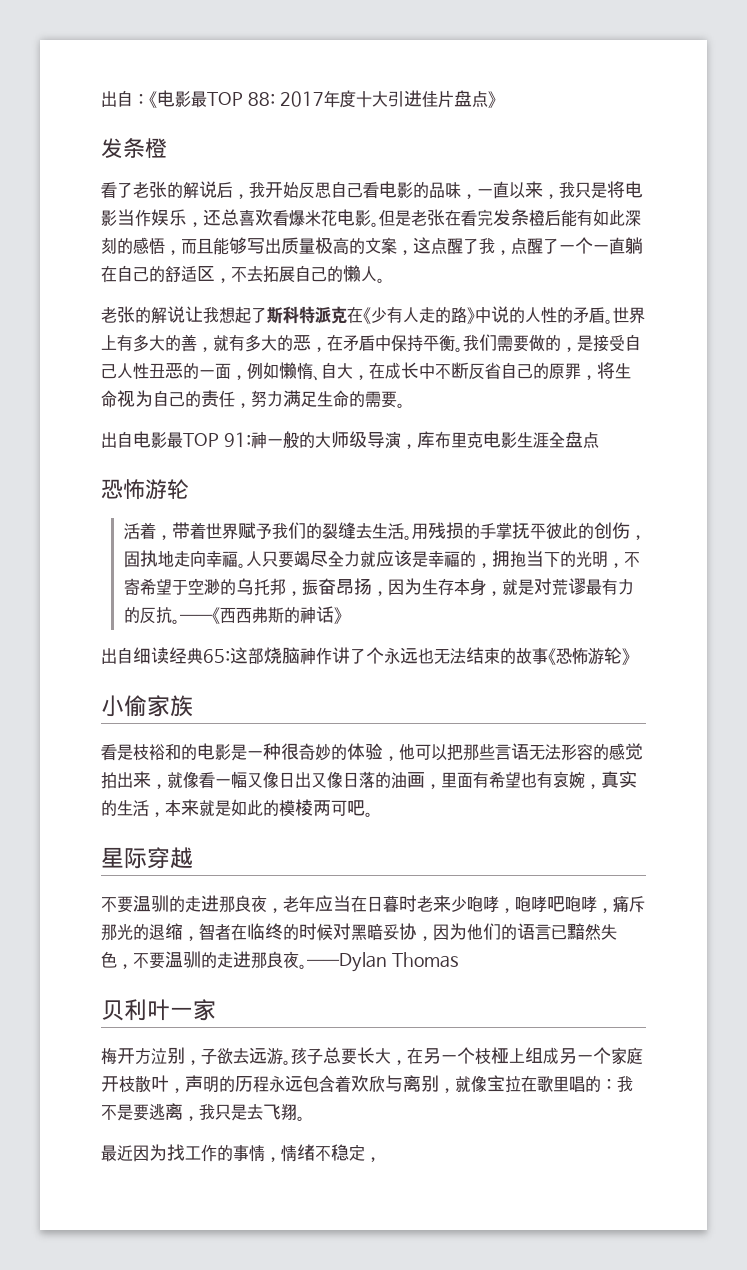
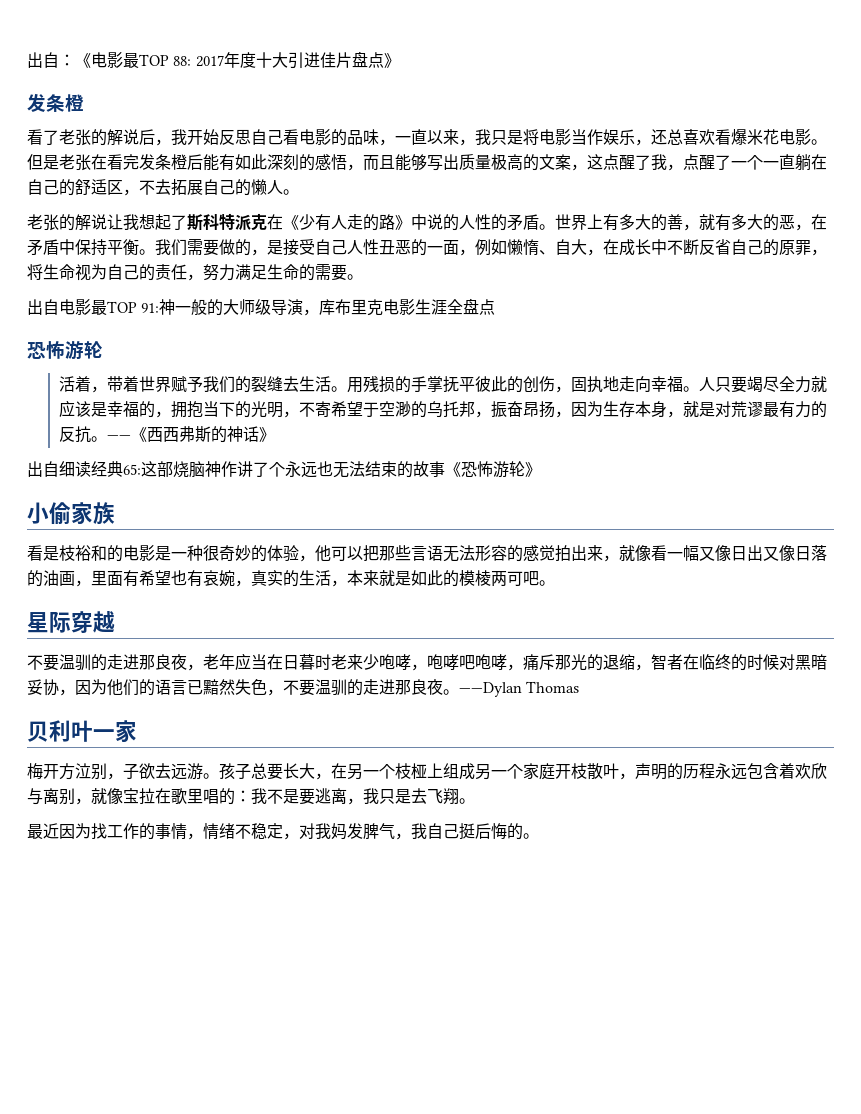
(381, 1159) none -> [299,823,539,840] 对我妈发脾气，我自己挺后悔的。

